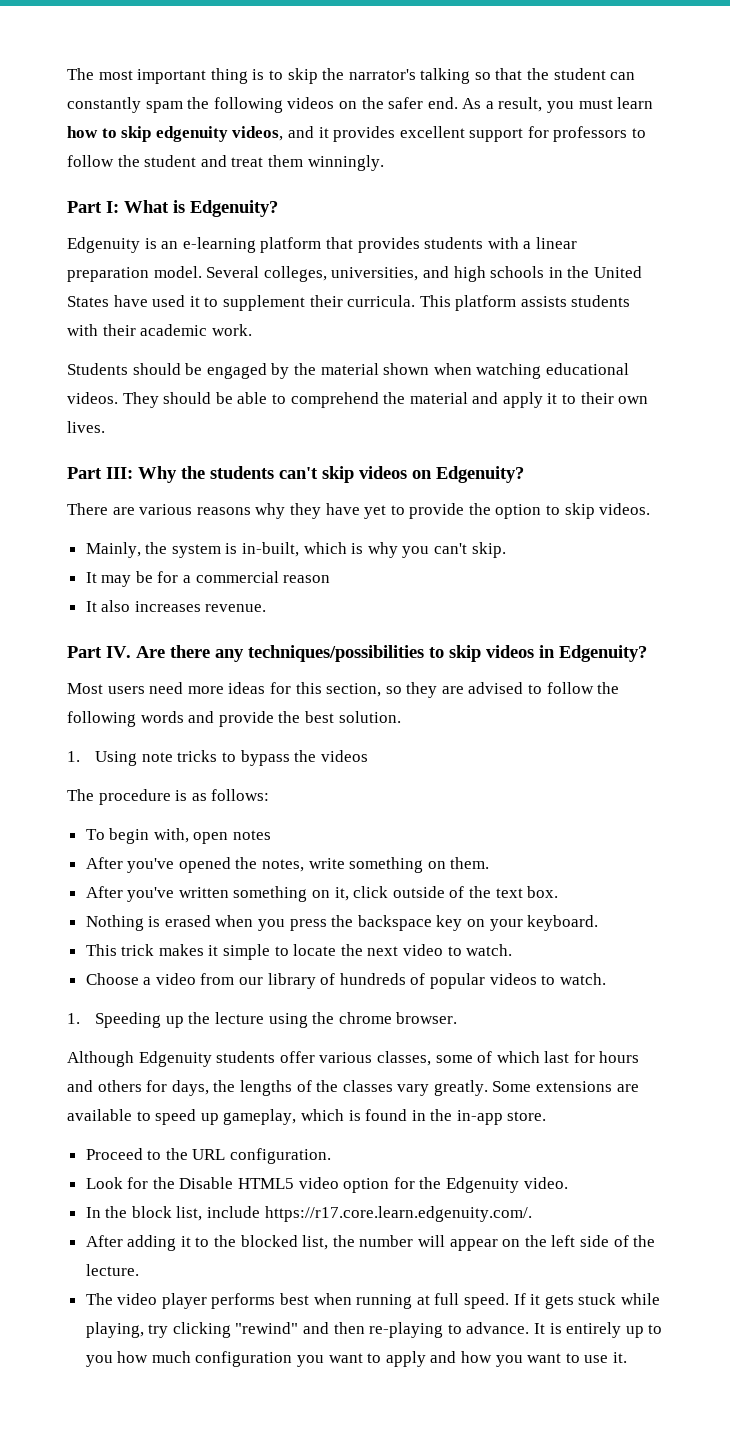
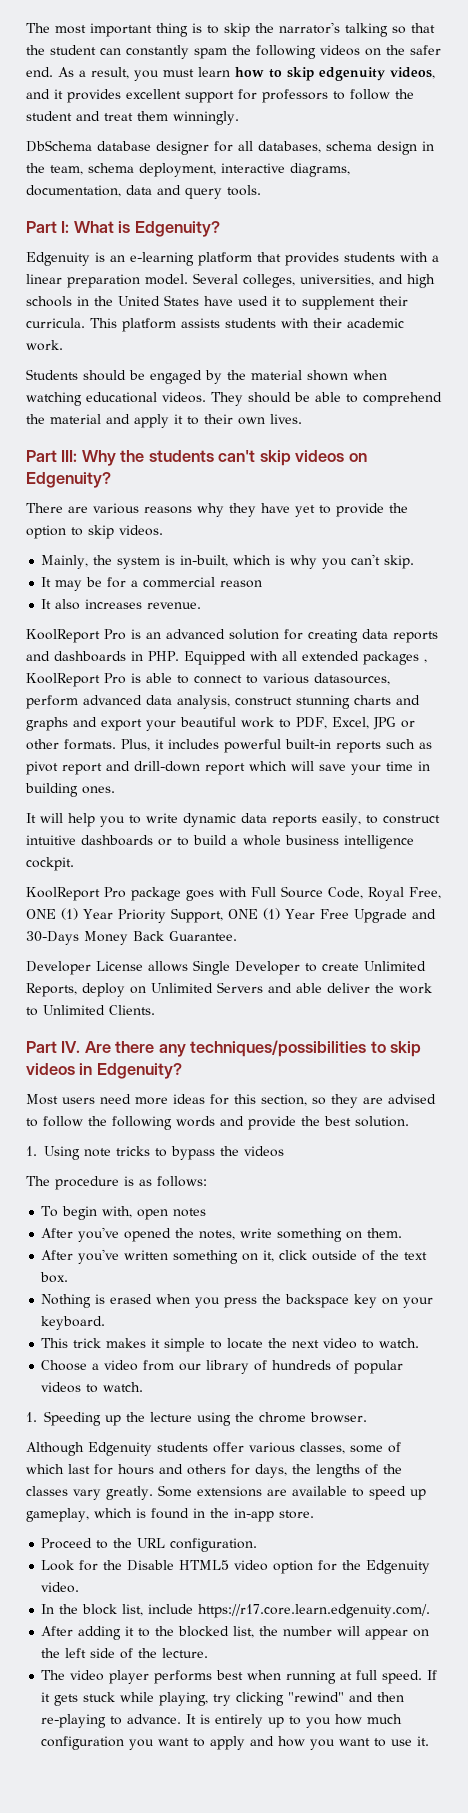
(384, 163) none -> [26,140,434,155] [26,163,350,177] [26,185,261,199] // DbSchema database designer for all databases, schema design in the team, schema deployment, interactive diagrams, documentation, data and query tools.
(267, 608) none -> [26,629,438,643] [26,651,427,665] [26,673,390,687] [26,695,420,709] [26,717,415,731] [26,739,432,753] [26,761,430,775] [25,783,115,797] [26,813,440,827] [26,835,414,849] [26,857,74,871] [26,886,441,901] [26,908,436,923] [26,931,237,945] [26,960,426,975] [26,982,432,997] [26,1005,155,1016] // KoolReport Pro is an advanced solution for creating data reports and dashboards in PHP. Equipped with all extended packages , KoolReport Pro is able to connect to various datasources, perform advanced data analysis, construct stunning charts and graphs and export your beautiful work to PDF, Excel, JPG or other formats. Plus, it includes powerful built-in reports such as pivot report and drill-down report which will save your time in building ones. // It will help you to write dynamic data reports easily, to construct intuitive dashboards or to build a whole business intelligence cockpit. // KoolReport Pro package goes with Full Source Code, Royal Free, ONE (1) Year Priority Support, ONE (1) Year Free Upgrade and 30-Days Money Back Guarantee. // Developer License allows Single Developer to create Unlimited Reports, deploy on Unlimited Servers and able deliver the work to Unlimited Clients.

